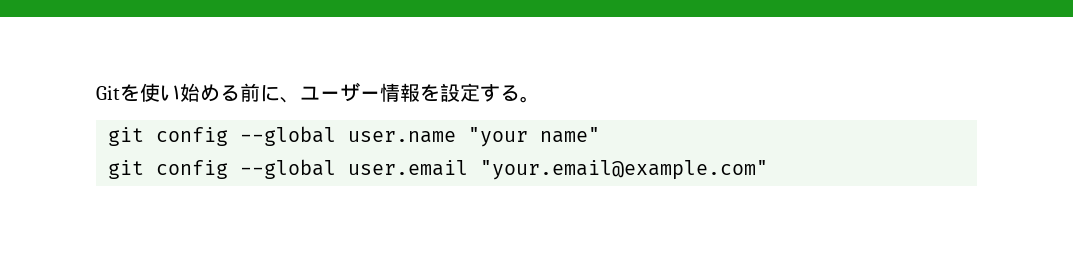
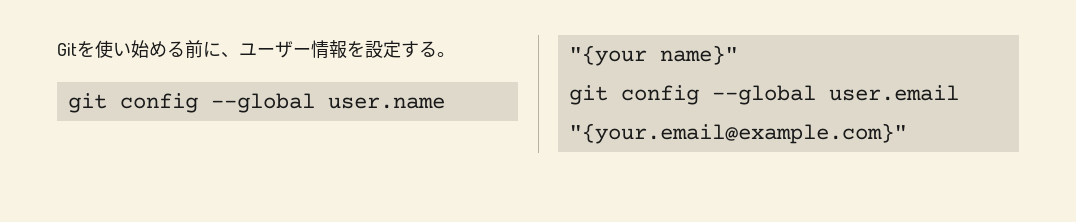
[468,127,600,147] "your name" -> [568,45,738,66] "{your name}"
[480,160,768,180] "your.email@example.com" -> [568,123,907,144] "{your.email@example.com}"

